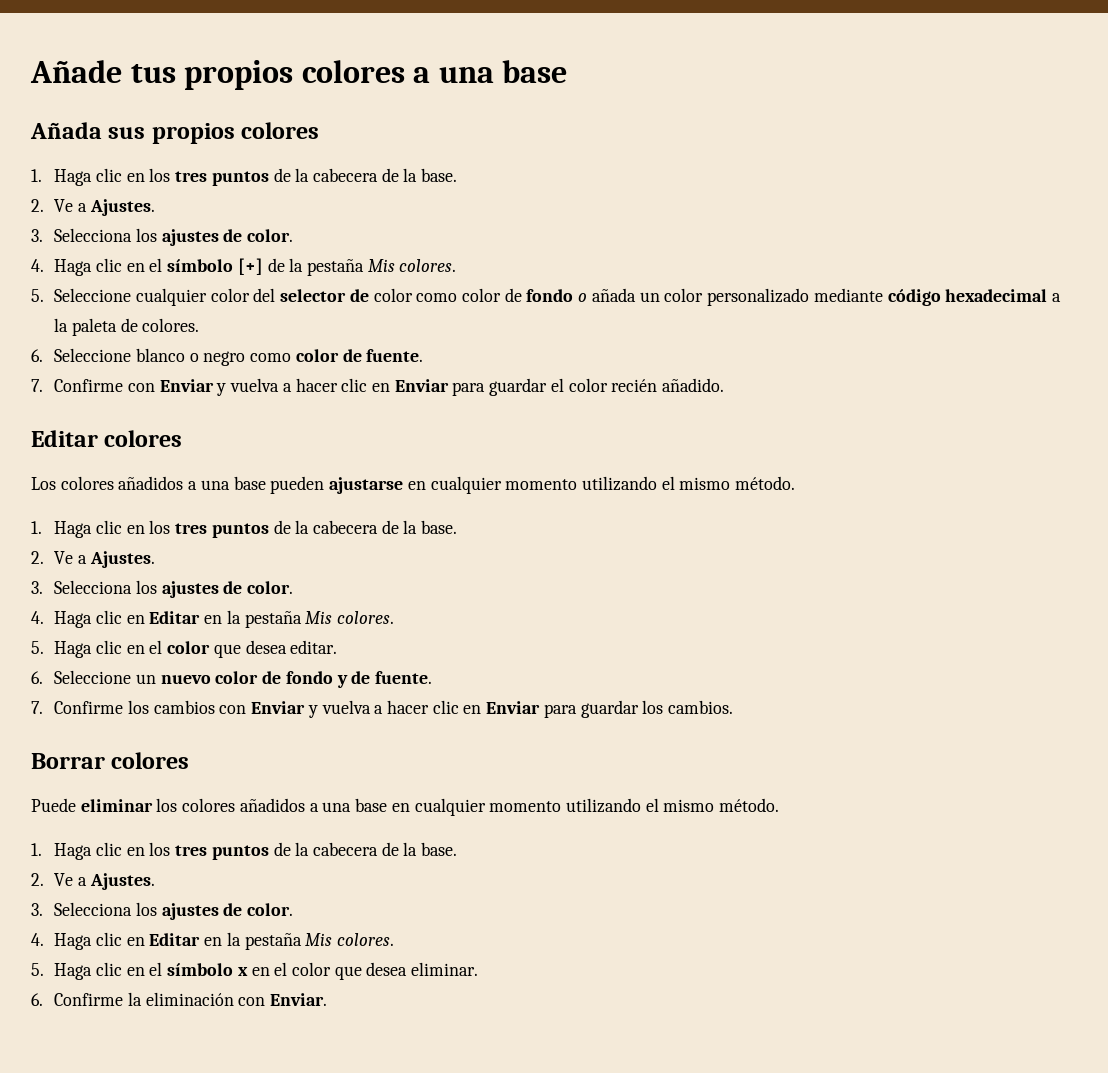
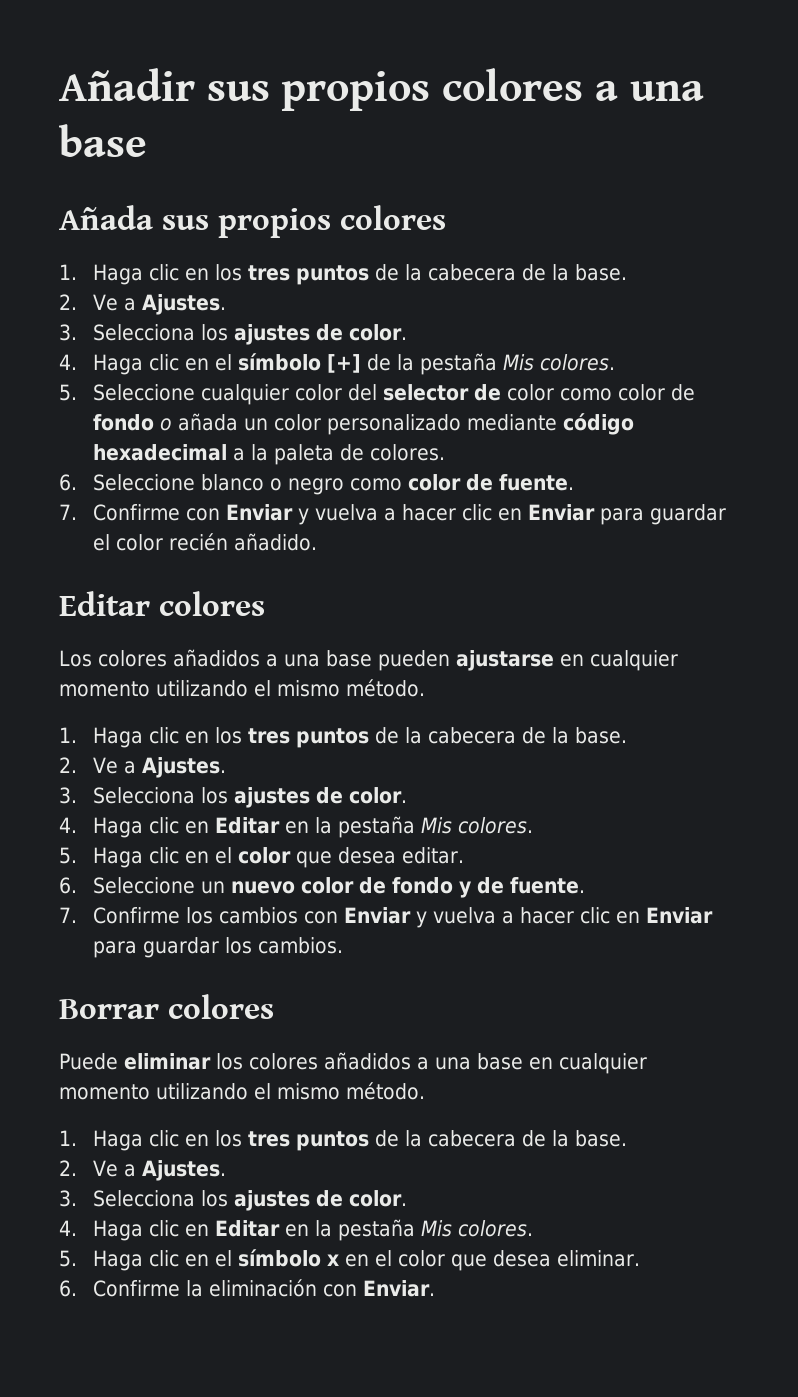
[30,60,176,83] Añade tus -> [59,68,270,101] Añadir sus

